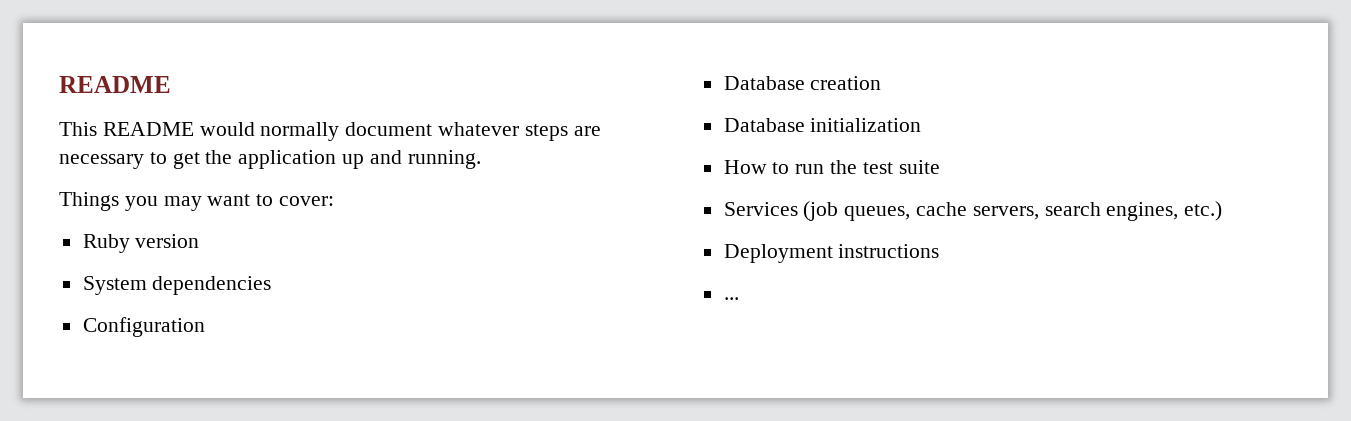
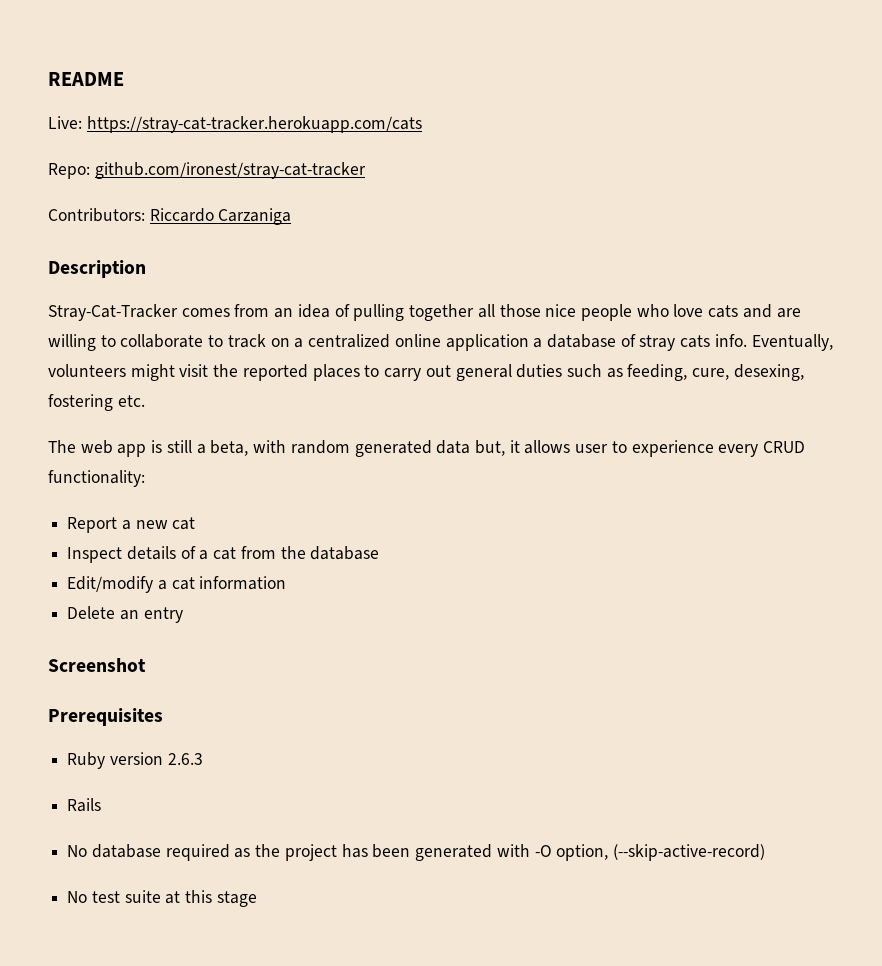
[59,122,601,141] [59,150,481,169] [59,192,335,211] [82,234,200,253] [82,276,272,295] [82,317,205,337] [723,76,882,90] [723,118,922,132] [723,160,940,174] [723,201,1223,221] [723,244,940,263] [723,297,739,300] This README would normally document whatever steps are necessary to get the application up and running. // Things you may want to cover: // Ruby version // System dependencies // Configuration // Database creation // Database initialization // How to run the test suite // Services (job queues, cache servers, search engines, etc.) // Deployment instructions // ... -> [48,116,422,133] [48,162,366,179] [48,208,292,225] [48,260,146,278] [48,304,801,321] [48,334,833,351] [48,364,804,381] [48,394,145,411] [48,440,806,457] [48,470,145,487] [67,517,196,533] [67,546,380,563] [67,576,287,593] [67,606,183,623] [48,658,146,672] [48,708,163,726] [67,752,203,769] [67,798,102,812] [67,844,765,861] [67,890,257,907] Live: https://stray-cat-tracker.herokuapp.com/cats // Repo: github.com/ironest/stray-cat-tracker // Contributors: Riccardo Carzaniga // Description // Stray-Cat-Tracker comes from an idea of pulling together all those nice people who love cats and are willing to collaborate to track on a centralized online application a database of stray cats info. Eventually, volunteers might visit the reported places to carry out general duties such as feeding, cure, desexing, fostering etc. // The web app is still a beta, with random generated data but, it allows user to experience every CRUD functionality: // Report a new cat // Inspect details of a cat from the database // Edit/modify a cat information // Delete an entry // Screenshot // Prerequisites // Ruby version 2.6.3 // Rails // No database required as the project has been generated with -O option, (--skip-active-record) // No test suite at this stage

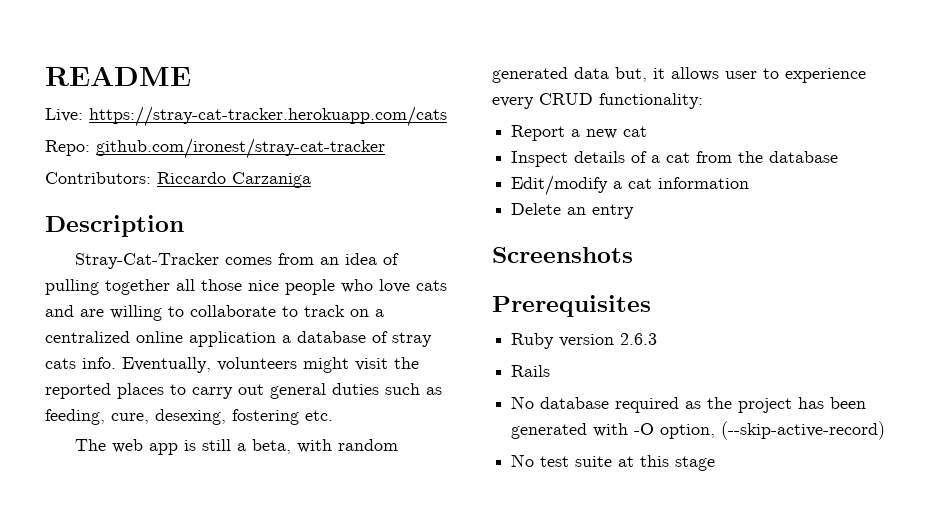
[48,658,146,672] Screenshot -> [492,247,633,263] Screenshots

